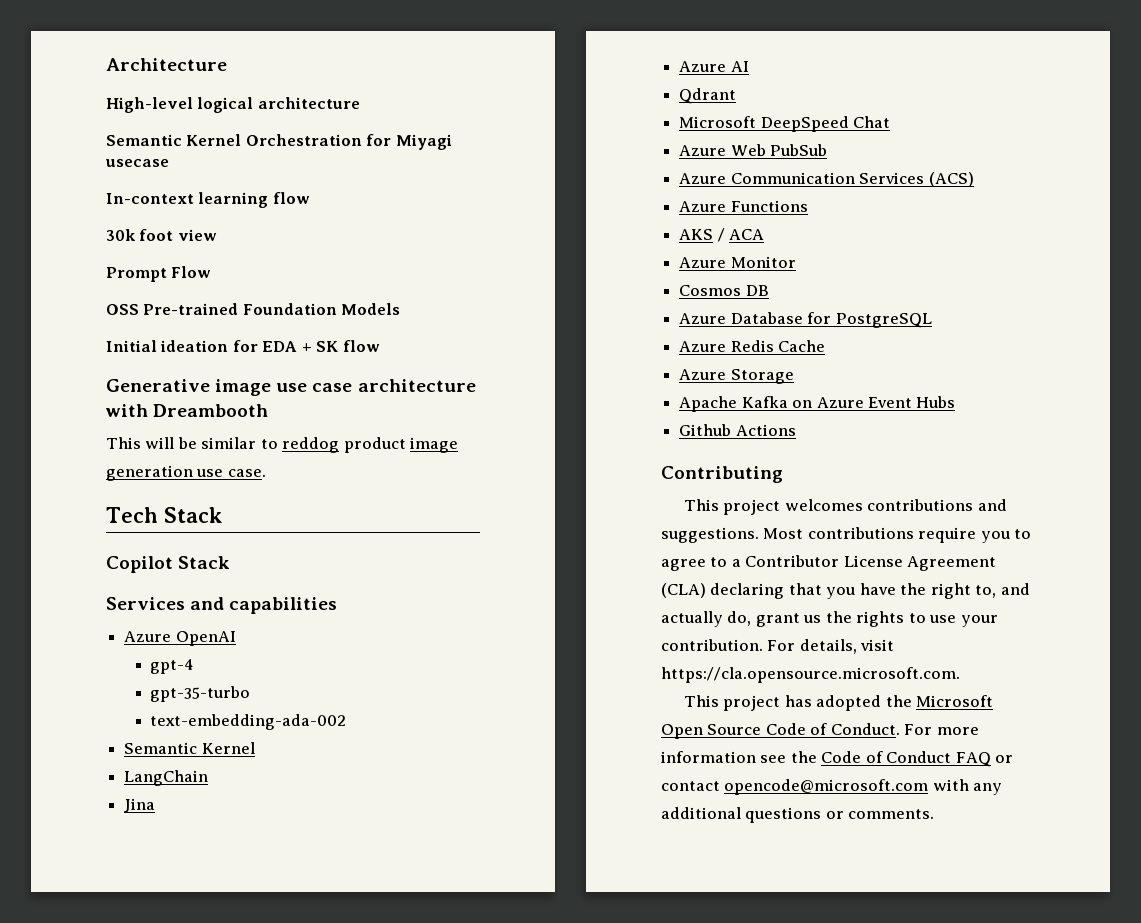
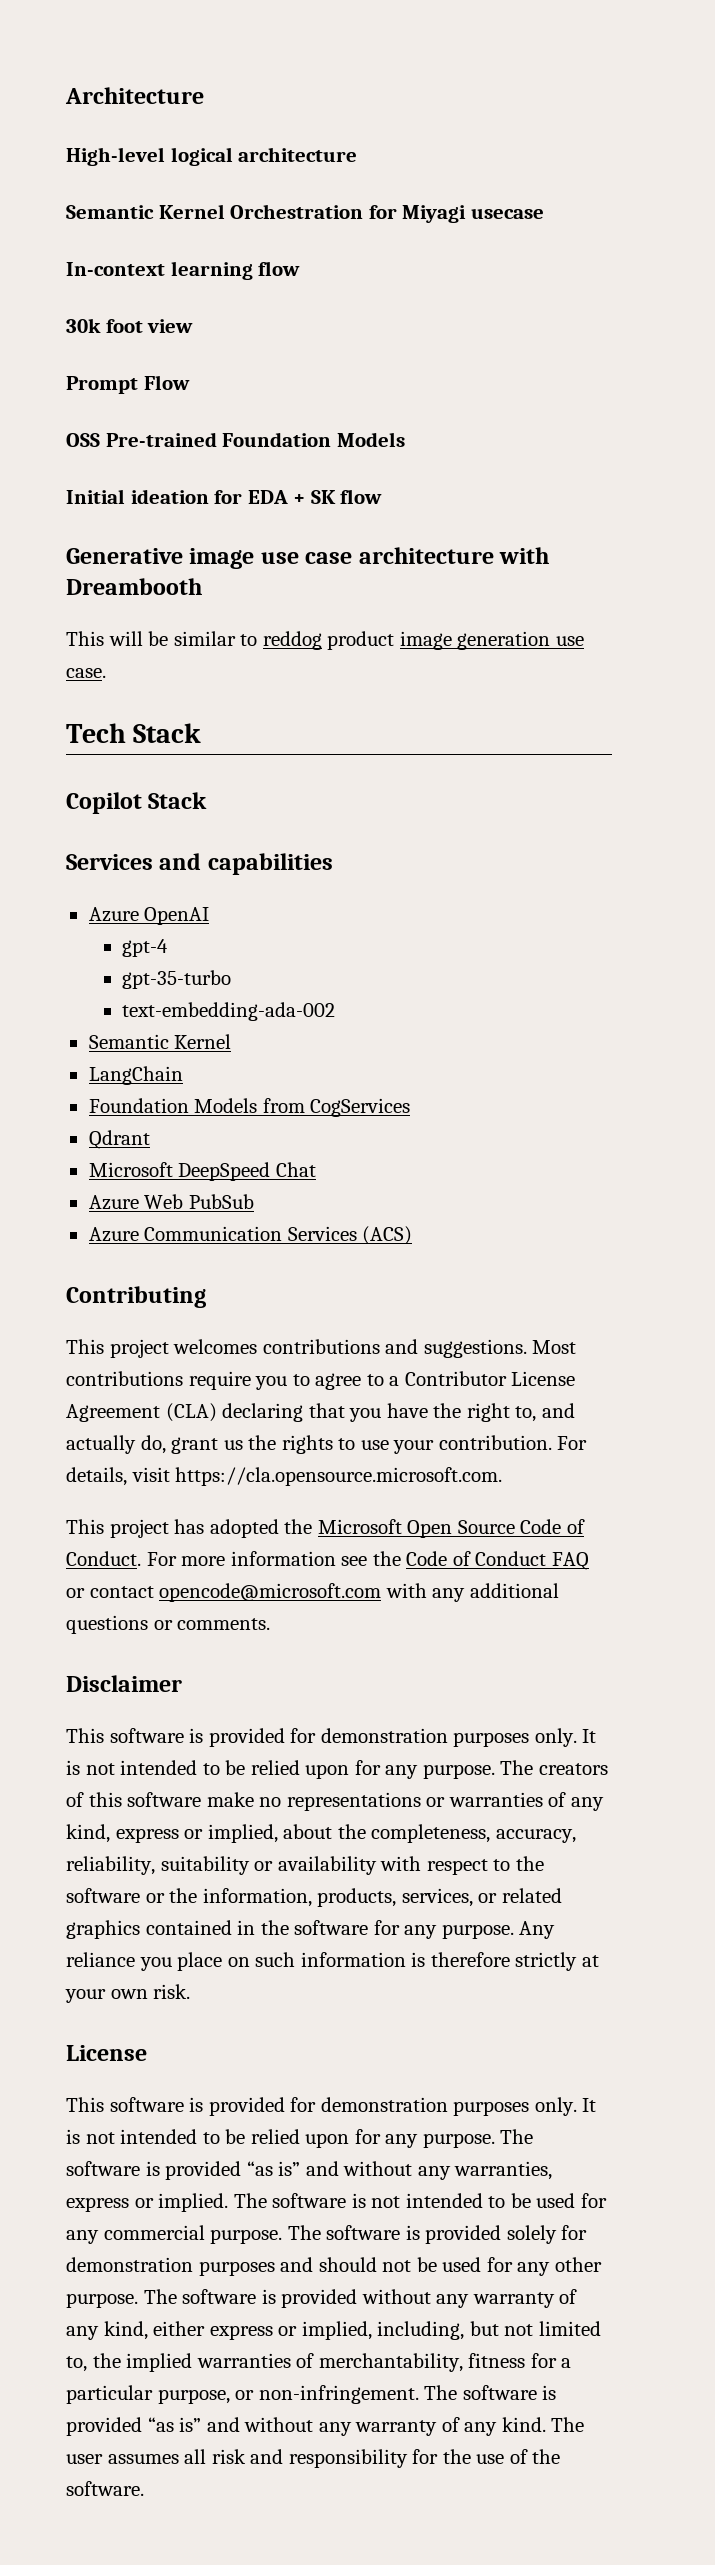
[124,798,156,813] [679,61,749,72] Jina // Azure AI -> [88,1098,411,1117] Foundation Models from CogServices
[679,200,808,212] [679,228,765,242] [679,256,796,268] [679,285,769,296] [679,312,932,328] [679,340,826,352] [679,369,794,384] [679,396,956,412] [679,424,796,436] // Azure Functions // AKS / ACA // Azure Monitor // Cosmos DB // Azure Database for PostgreSQL // Azure Redis Cache // Azure Storage // Apache Kafka on Azure Event Hubs // Github Actions -> (413, 1235) none
(935, 814) none -> [66,1675,182,1692] [66,1728,597,1747] [66,1760,608,1779] [66,1792,604,1811] [66,1824,576,1843] [66,1856,544,1875] [66,1888,562,1907] [66,1920,556,1939] [66,1952,599,1971] [65,1984,191,2003] [66,2045,147,2061] [66,2097,597,2116] [66,2129,534,2148] [66,2161,553,2180] [66,2193,607,2212] [66,2225,588,2244] [66,2257,602,2276] [66,2289,578,2308] [66,2321,601,2340] [66,2353,572,2372] [66,2385,557,2404] [66,2417,585,2436] [66,2449,561,2468] [66,2481,144,2496] // Disclaimer // This software is provided for demonstration purposes only. It is not intended to be relied upon for any purpose. The creators of this software make no representations or warranties of any kind, express or implied, about the completeness, accuracy, reliability, suitability or availability with respect to the software or the information, products, services, or related graphics contained in the software for any purpose. Any reliance you place on such information is therefore strictly at your own risk. // License // This software is provided for demonstration purposes only. It is not intended to be relied upon for any purpose. The software is provided “as is” and without any warranties, express or implied. The software is not intended to be used for any commercial purpose. The software is provided solely for demonstration purposes and should not be used for any other purpose. The software is provided without any warranty of any kind, either express or implied, including, but not limited to, the implied warranties of merchantability, fitness for a particular purpose, or non-infringement. The software is provided “as is” and without any warranty of any kind. The user assumes all risk and responsibility for the use of the software.

